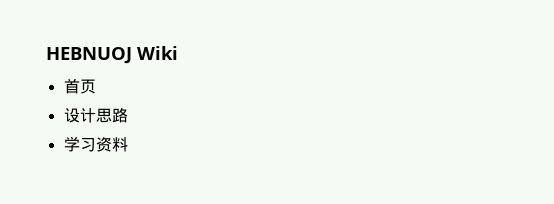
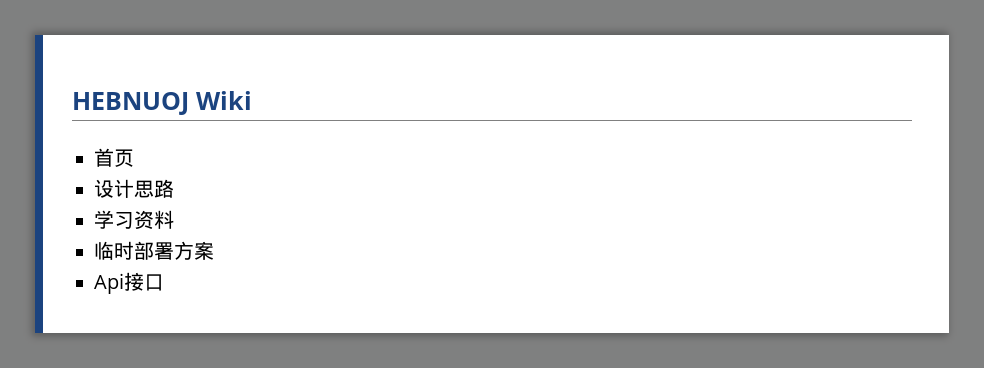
(128, 144) none -> [94,241,214,260] [94,272,164,294] // 临时部署方案 // Api接口

